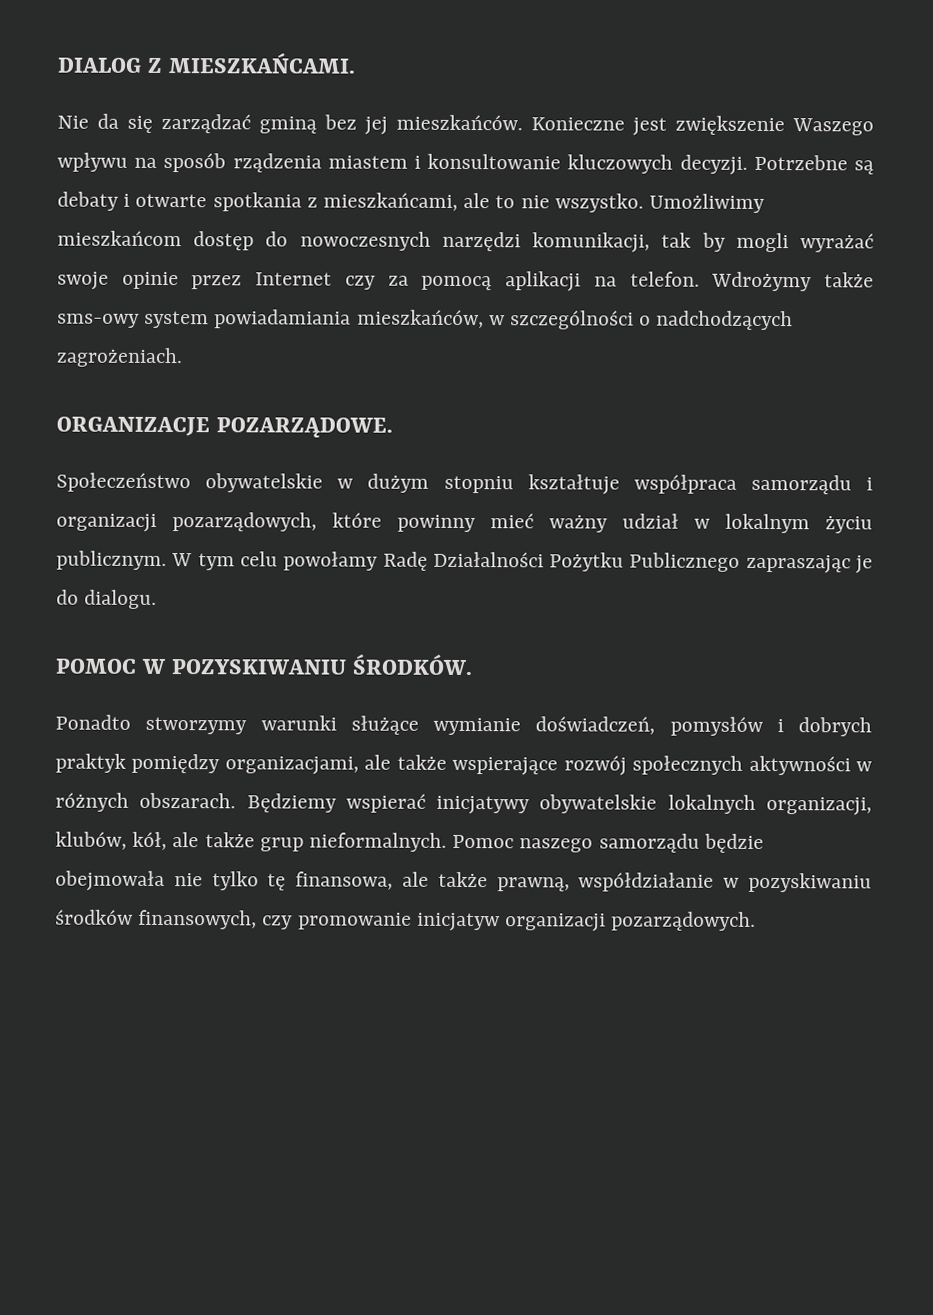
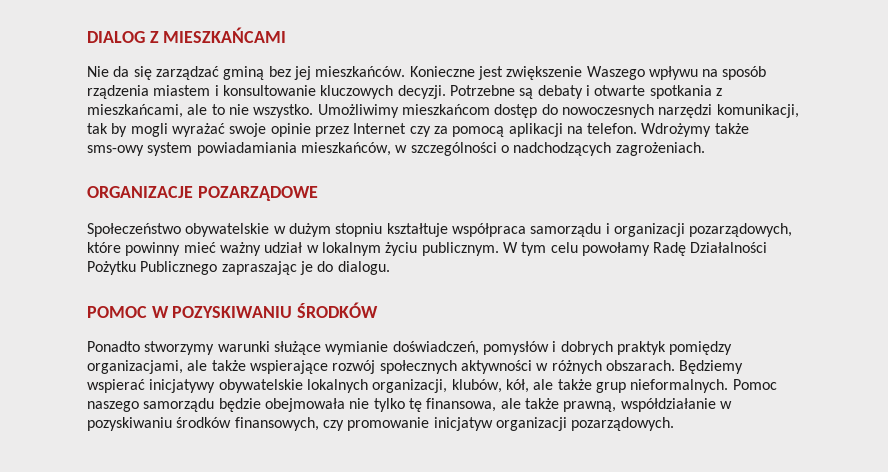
[168,52,357,74] MIESZKAŃCAMI. -> [163,27,287,43] MIESZKAŃCAMI
[216,417,394,438] POZARZĄDOWE. -> [197,186,318,201] POZARZĄDOWE
[352,653,474,676] ŚRODKÓW. -> [297,302,379,318] ŚRODKÓW

